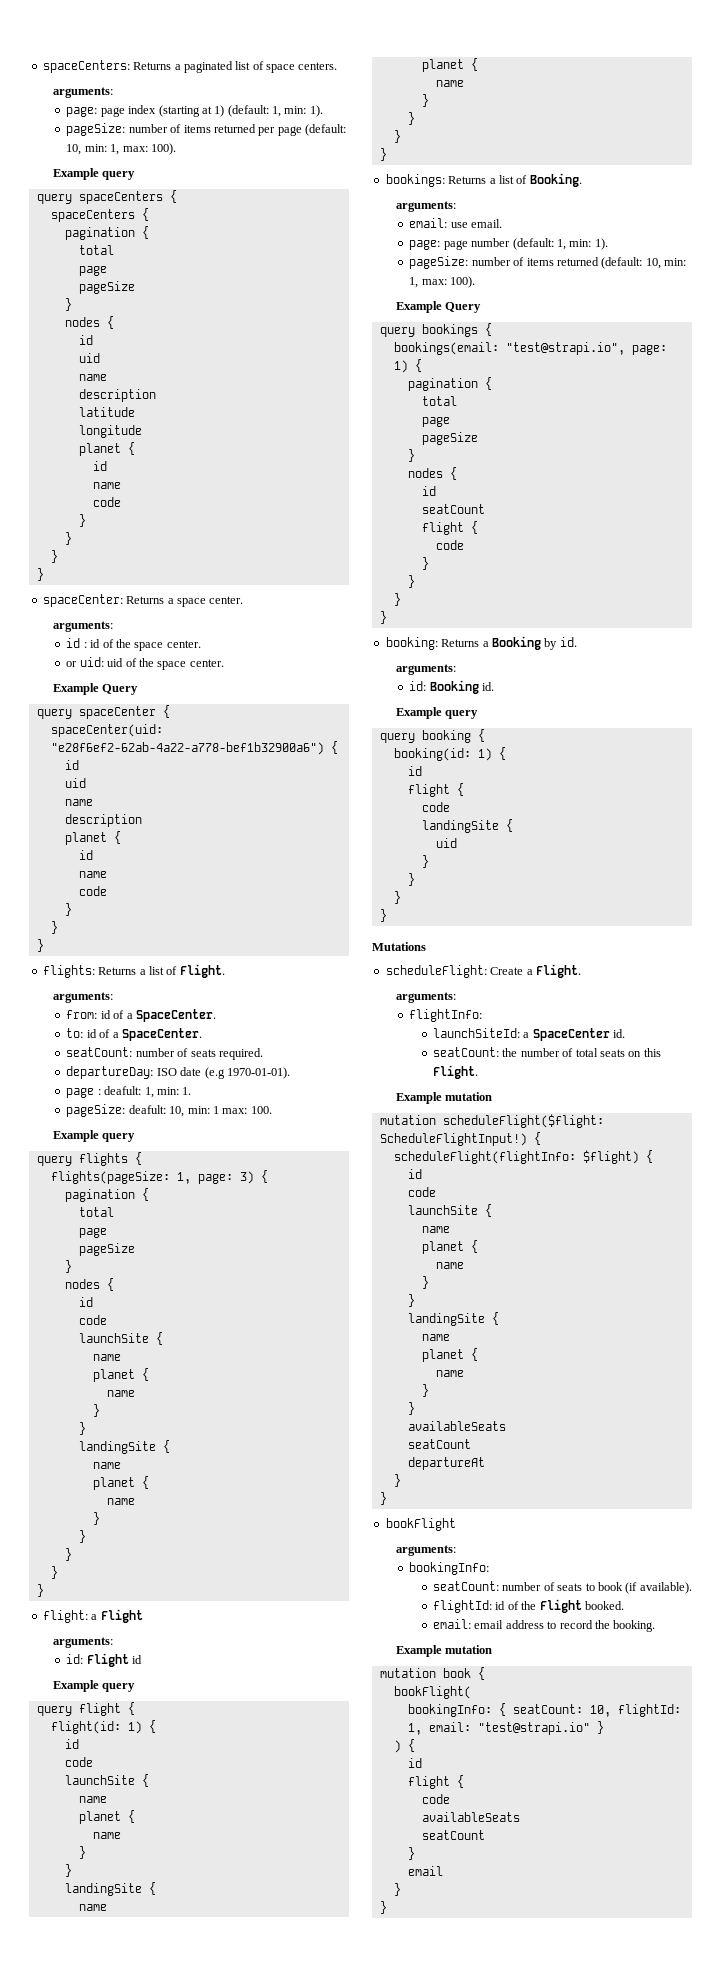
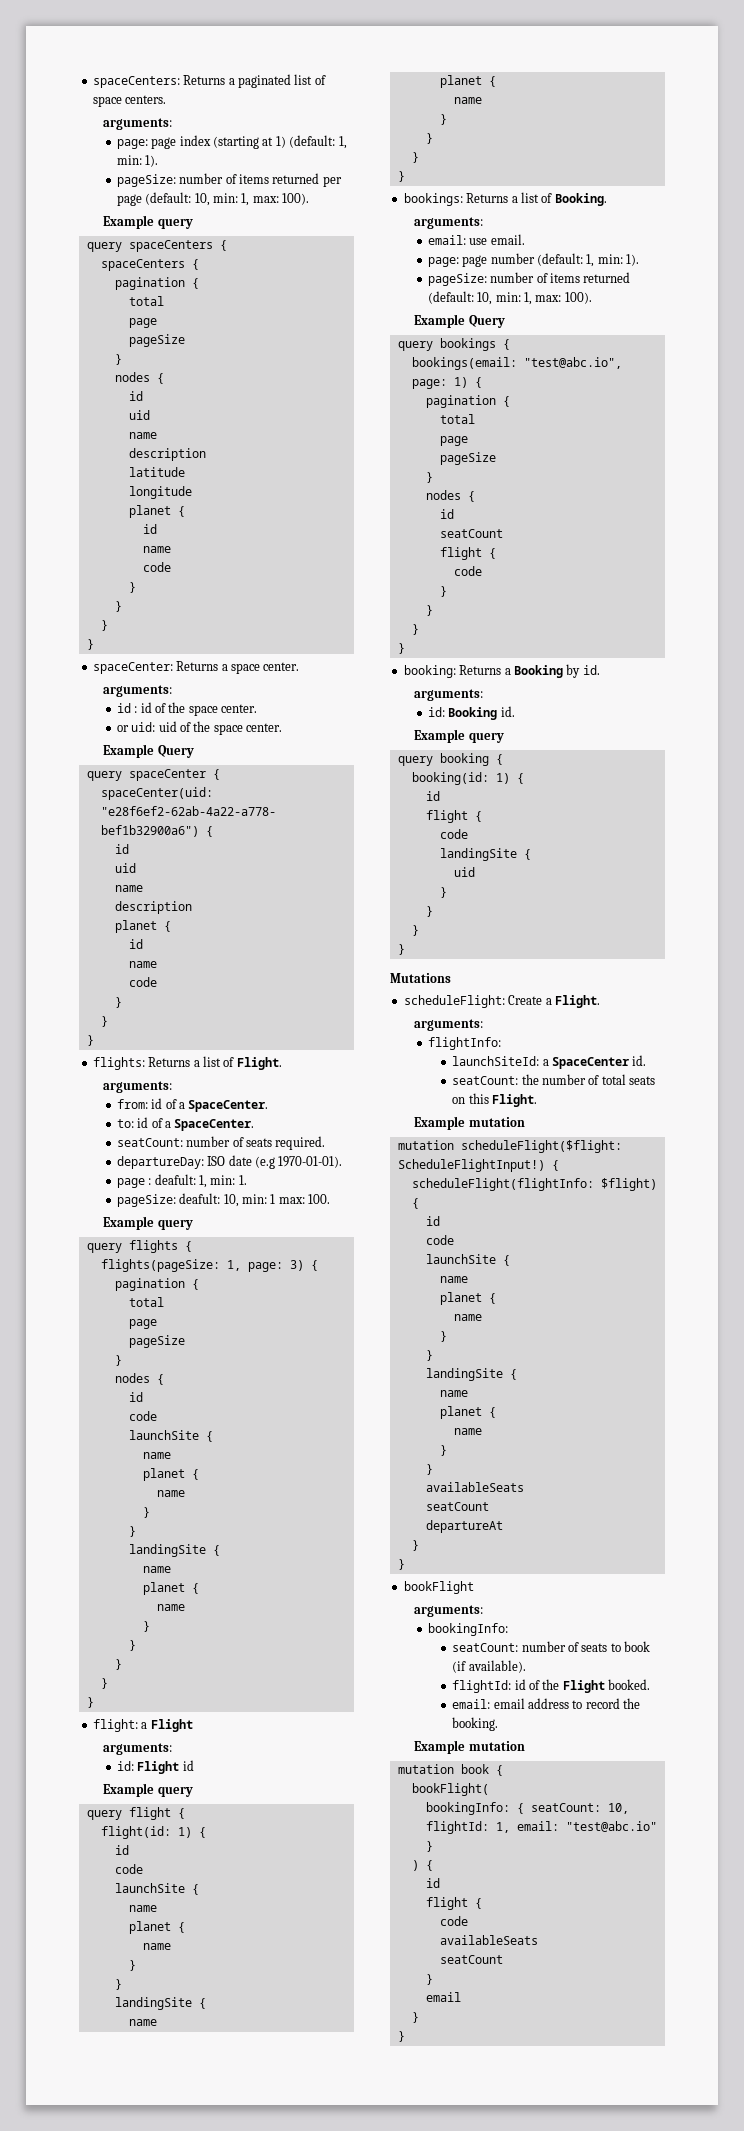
[505,342,625,355] "test@strapi.io", -> [523,357,622,369] "test@abc.io",
[477,1722,590,1735] "test@strapi.io" -> [565,1821,657,1832] "test@abc.io"

